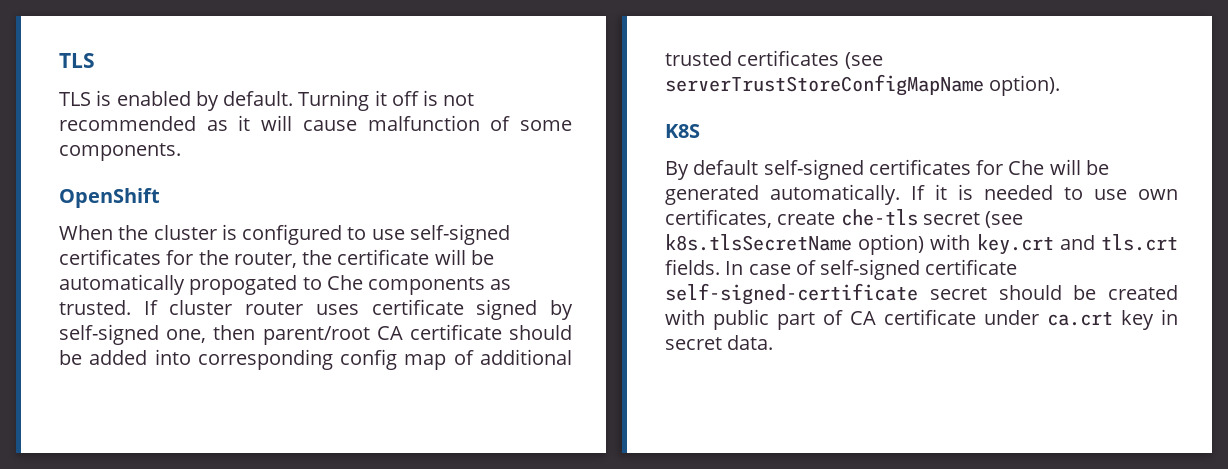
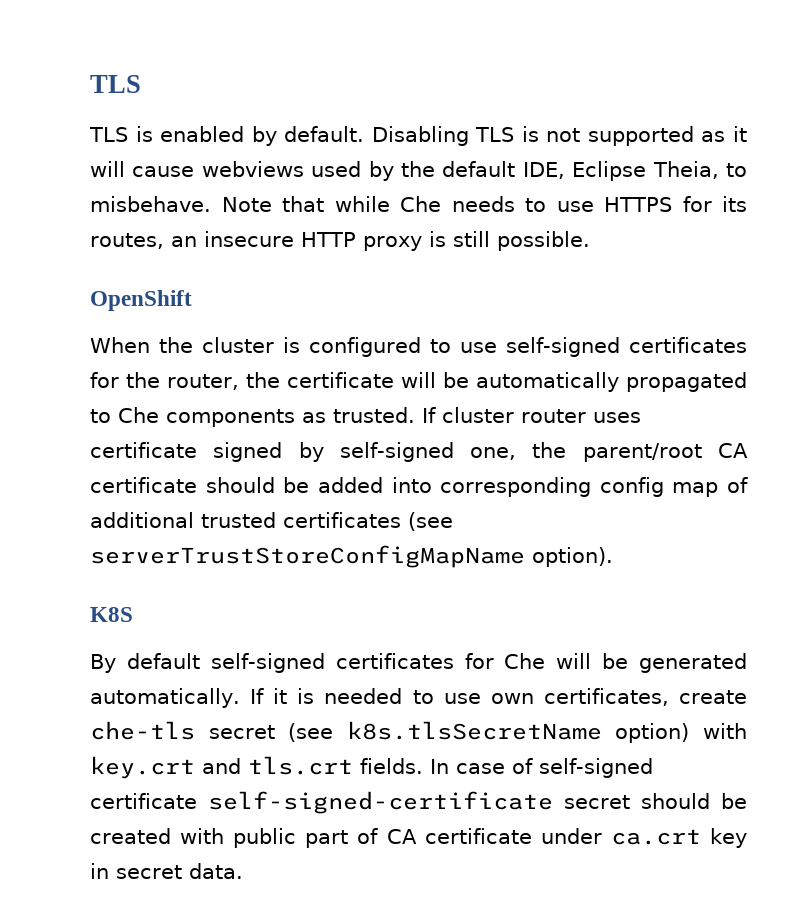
[298,90,419,111] Turning it off -> [371,126,515,146] Disabling TLS
[59,116,196,131] recommended -> [587,126,694,146] supported
[367,115,572,131] [59,143,181,161] malfunction of some components. -> [201,161,747,181] [90,196,747,212] [90,231,590,251] webviews used by the default IDE, Eclipse Theia, to misbehave. Note that while Che needs to use HTTPS for its routes, an insecure HTTP proxy is still possible.
[189,275,298,295] propogated -> [626,372,747,392] propagated
[213,325,256,340] then -> [532,442,567,458] the

